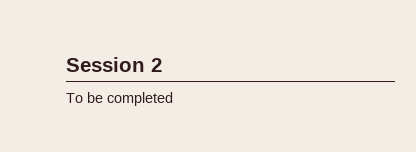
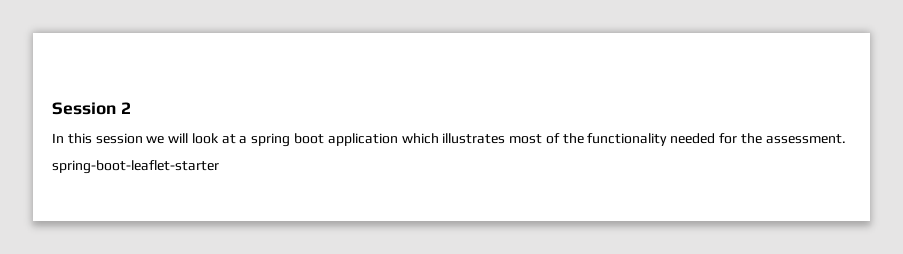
[66,92,173,106] To be completed -> [52,133,846,147] [52,160,219,174] In this session we will look at a spring boot application which illustrates most of the functionality needed for the assessment. // spring-boot-leaflet-starter

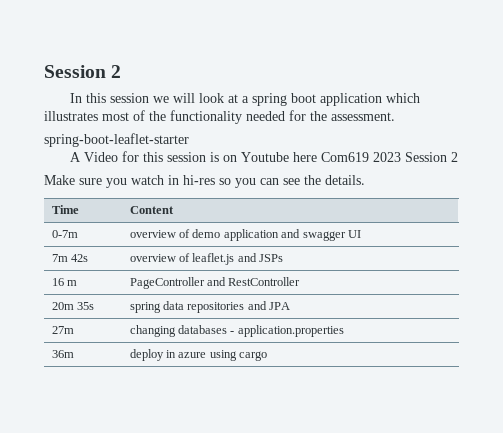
(219, 167) none -> [70,151,459,162] [44,175,365,188] [51,205,79,214] [129,206,174,214] [51,230,78,238] [129,229,361,241] [51,254,89,262] [129,253,284,265] [51,278,78,286] [129,277,301,289] [51,302,95,310] [129,301,291,313] [51,326,74,334] [129,325,344,337] [51,350,74,358] [129,349,268,361] // A Video for this session is on Youtube here Com619 2023 Session 2 // Make sure you watch in hi-res so you can see the details. // Time | Content // 0-7m | overview of demo application and swagger UI // 7m 42s | overview of leaflet.js and JSPs // 16 m | PageController and RestController // 20m 35s | spring data repositories and JPA // 27m | changing databases - application.properties // 36m | deploy in azure using cargo

